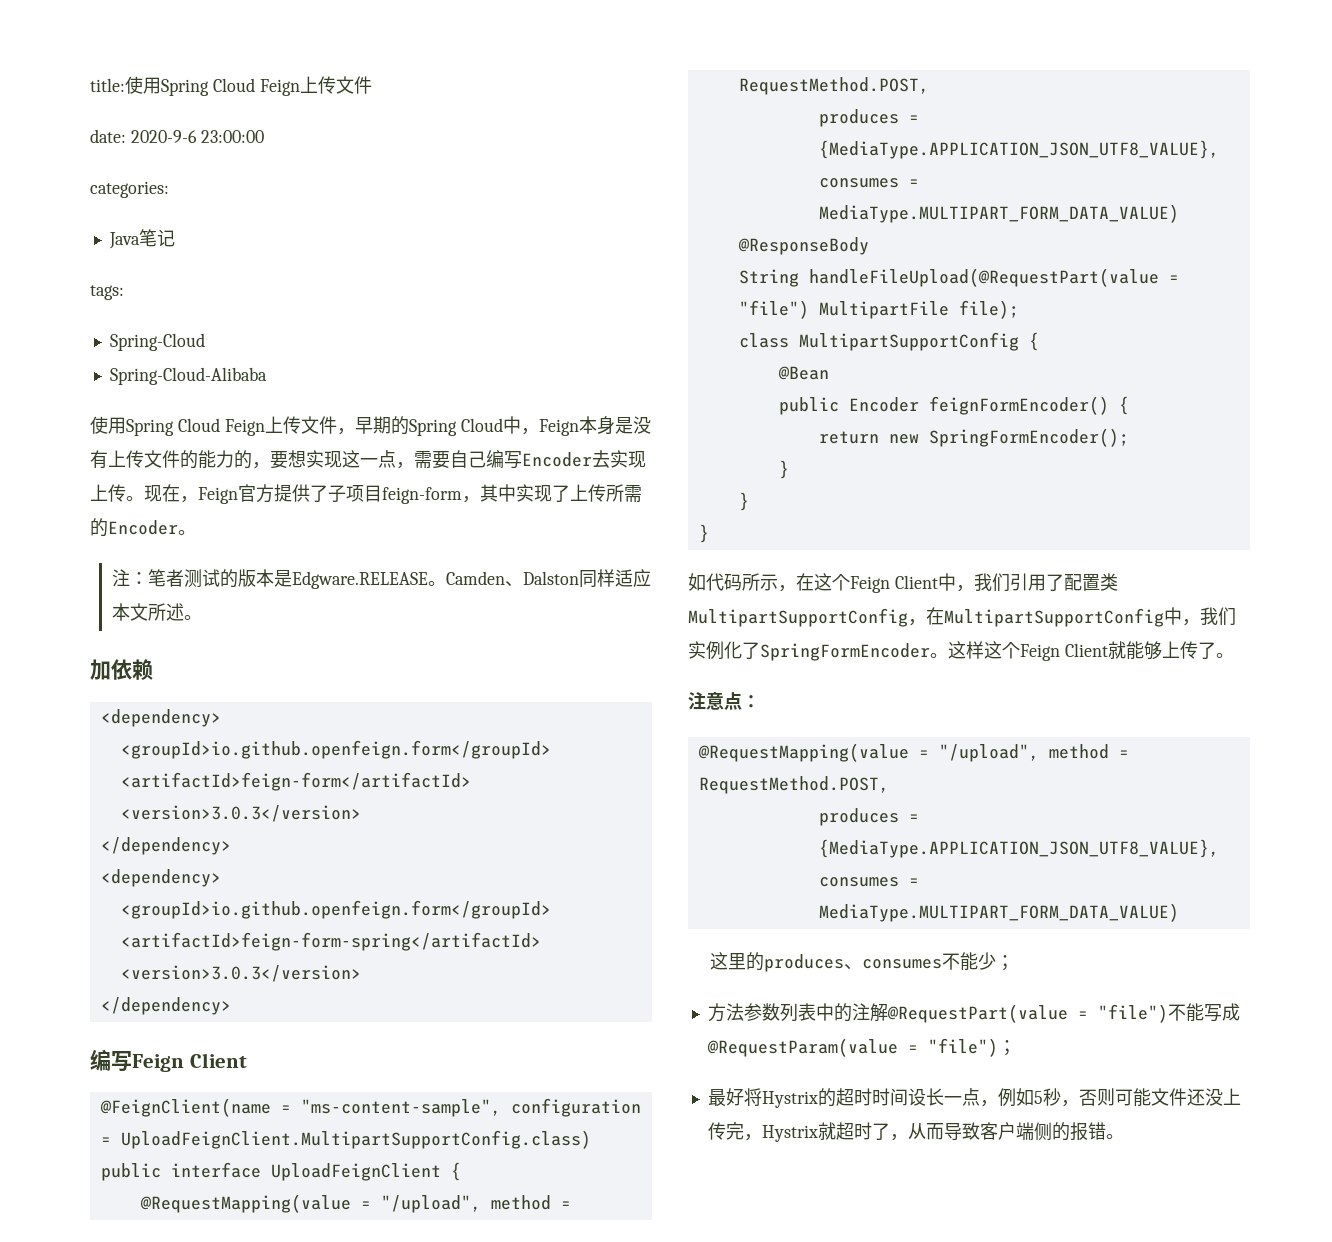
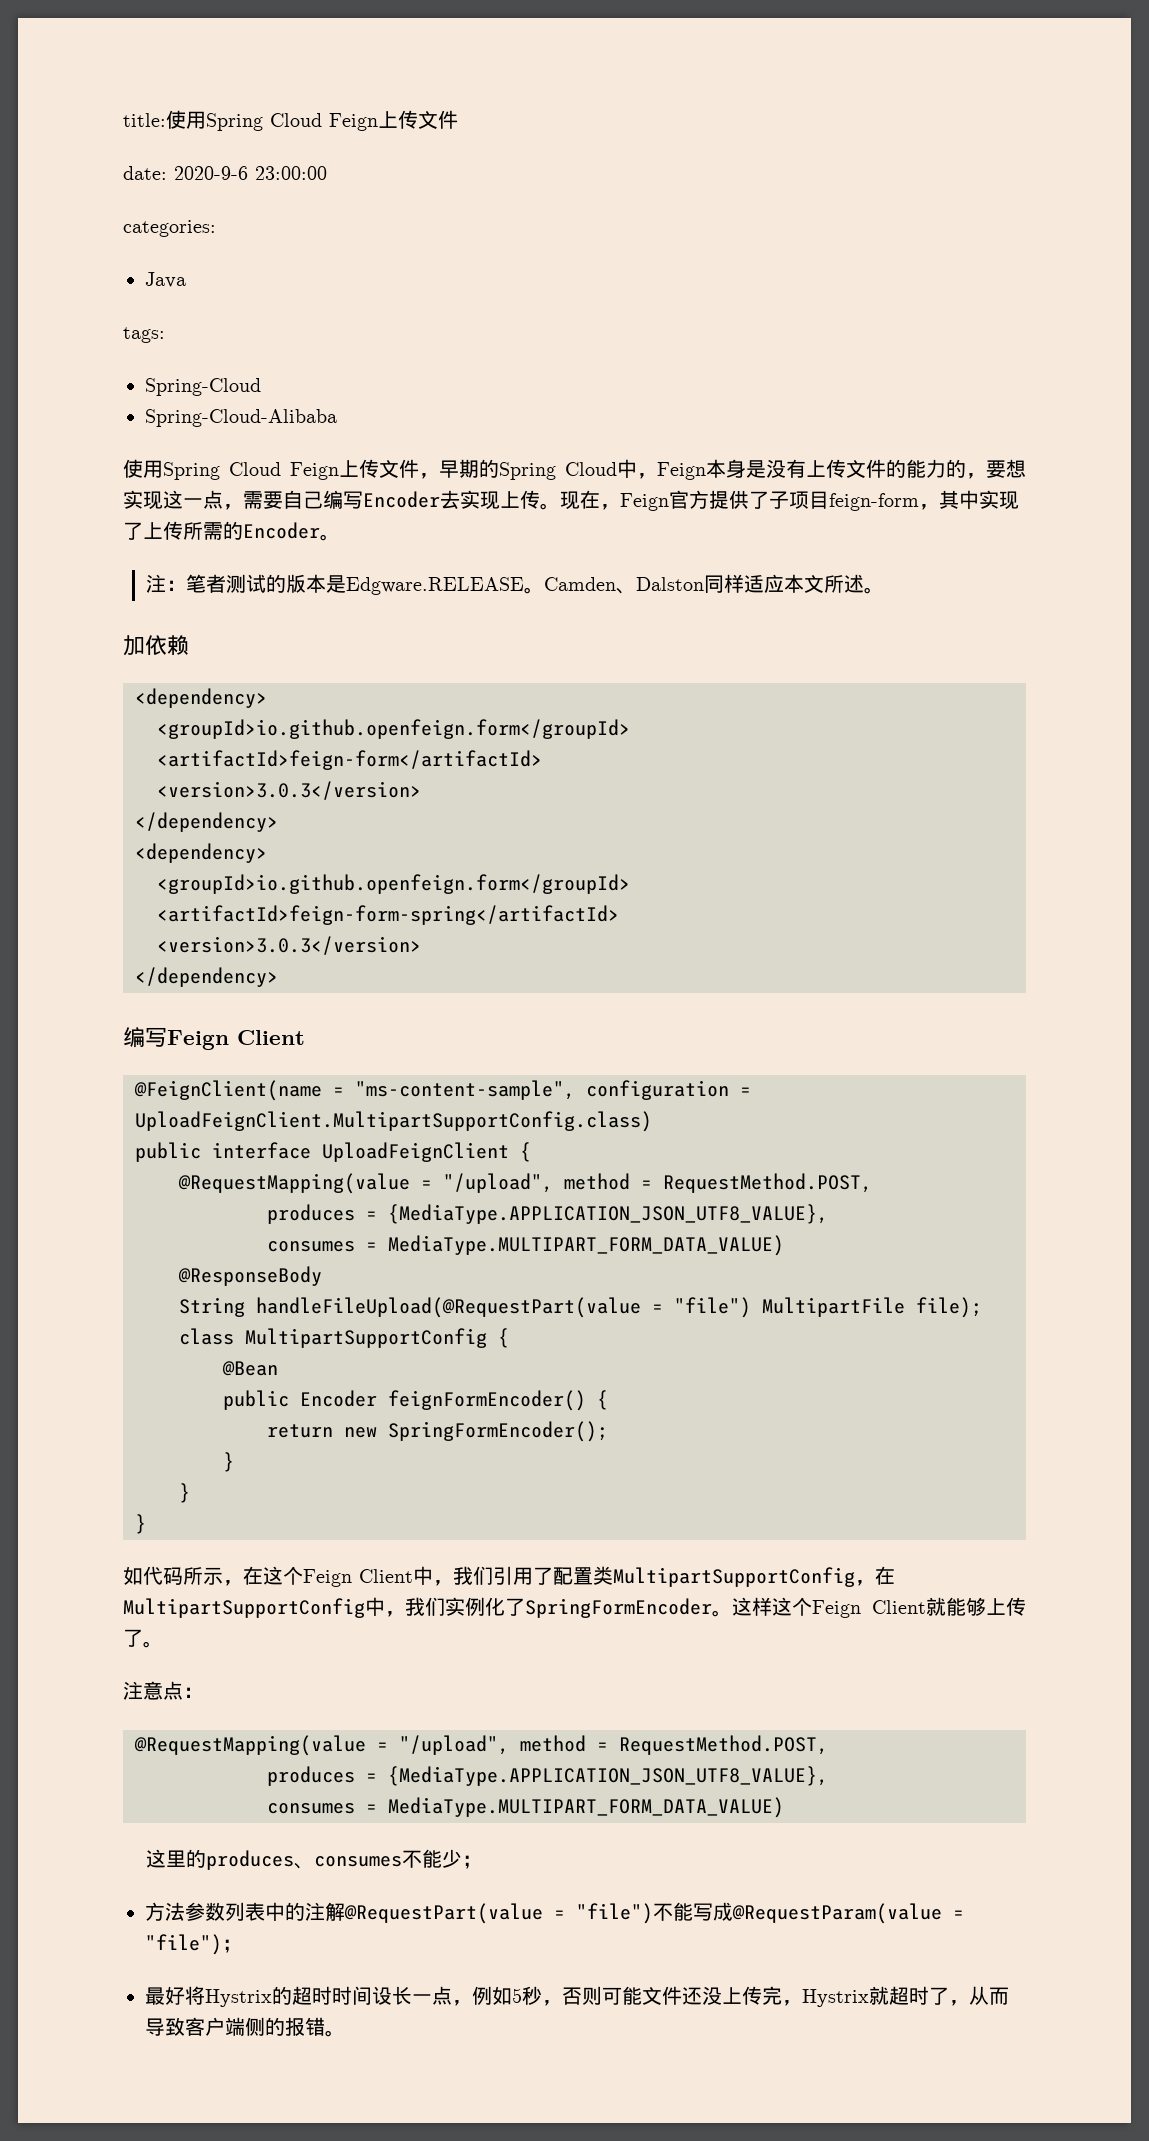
[138,229,175,247] 笔记 -> (186, 280) none

